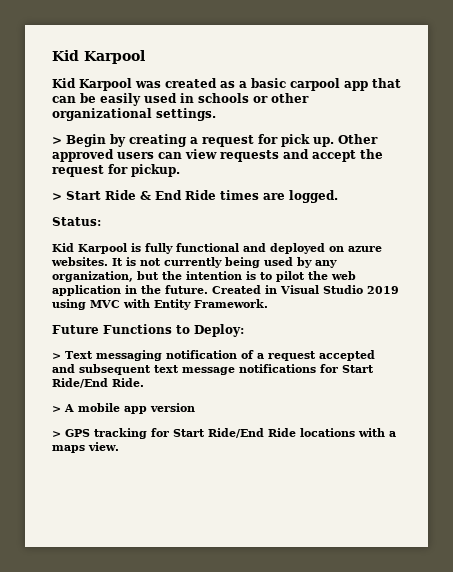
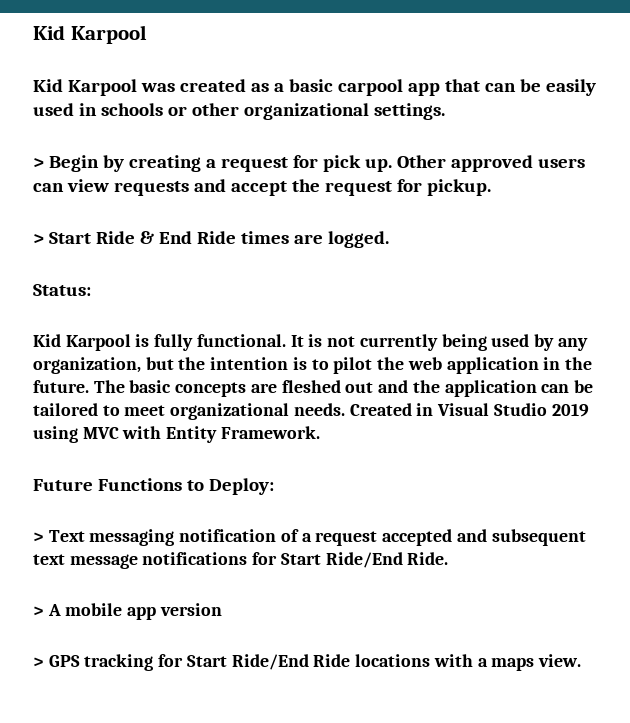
[176,243,382,254] [51,257,108,266] functional and deployed on azure websites. -> [196,334,286,347] functional.
(208, 289) none -> [93,380,593,397] [33,403,345,420] The basic concepts are fleshed out and the application can be tailored to meet organizational needs.

